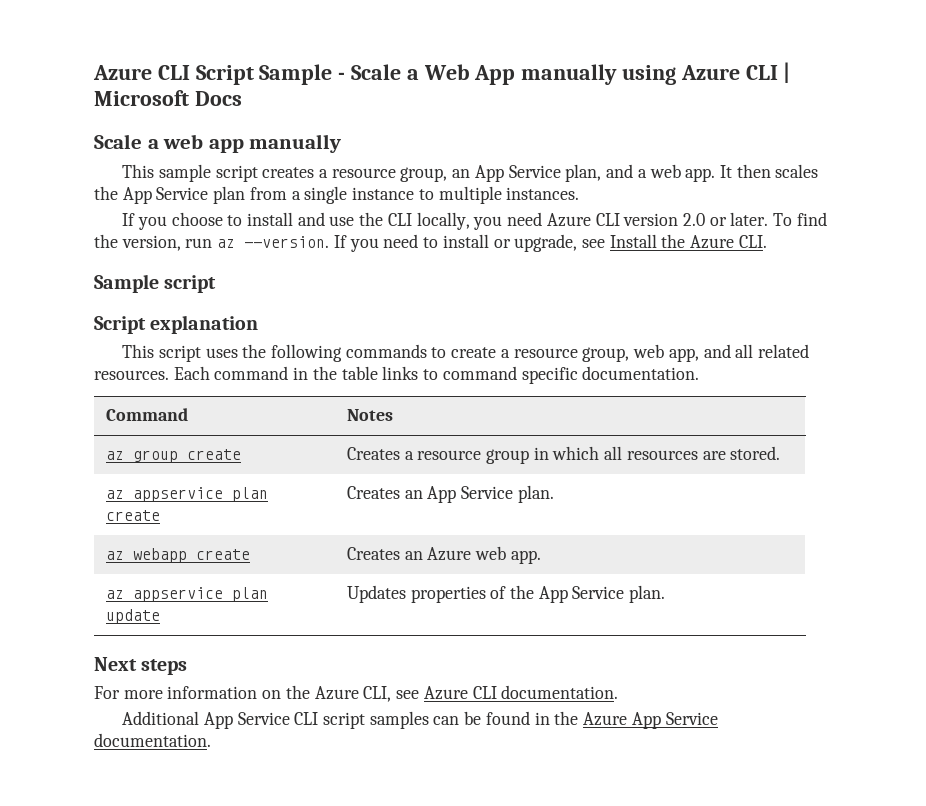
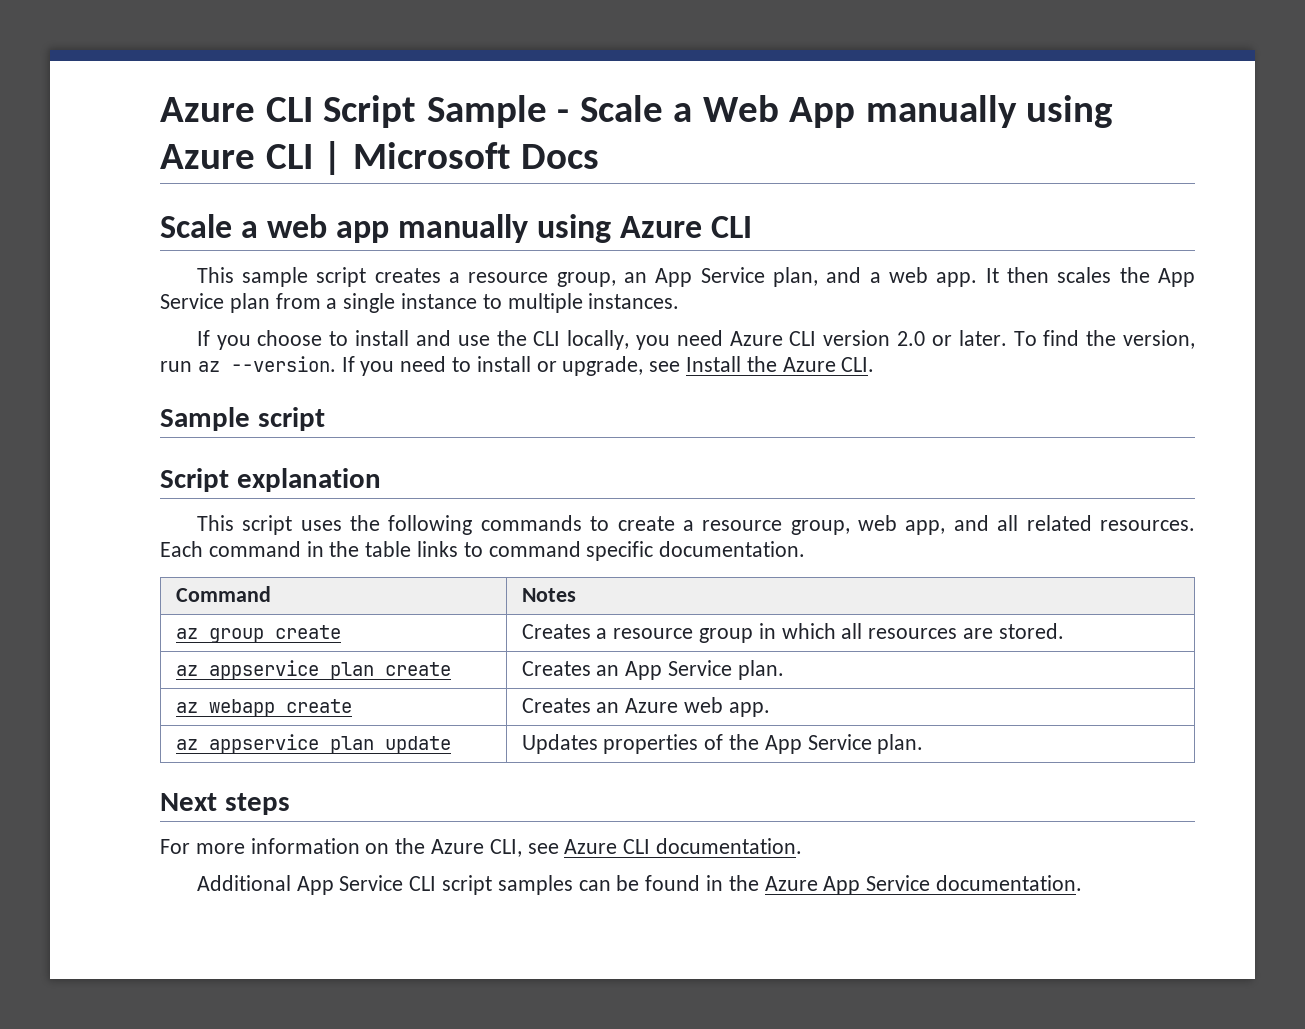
(342, 143) none -> [537,214,753,243] using Azure CLI

